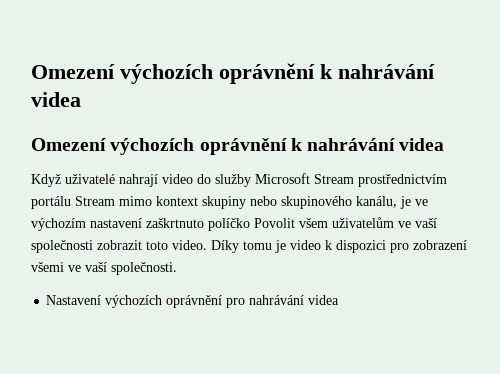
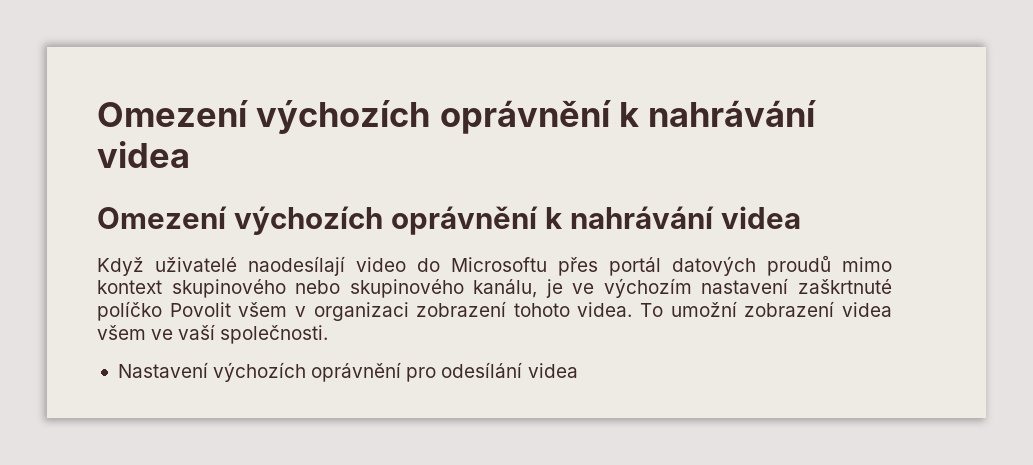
[119,174,158,187] nahrají -> [248,256,345,276] naodesílají
[215,173,447,187] [31,196,115,209] služby Microsoft Stream prostřednictvím portálu Stream -> [451,255,831,276] Microsoftu přes portál datových proudů
[202,196,246,209] skupiny -> [171,279,286,298] skupinového
[146,218,204,228] zaškrtnuto -> [798,279,892,294] zaškrtnuté
[332,217,437,228] [31,240,467,253] [31,262,64,272] uživatelům ve vaší společnosti zobrazit toto video. Díky tomu je video k dispozici pro zobrazení všemi -> [294,301,892,321] [97,325,146,340] v organizaci zobrazení tohoto videa. To umožní zobrazení videa všem
[249,295,305,305] nahrávání -> [441,362,523,378] odesílání

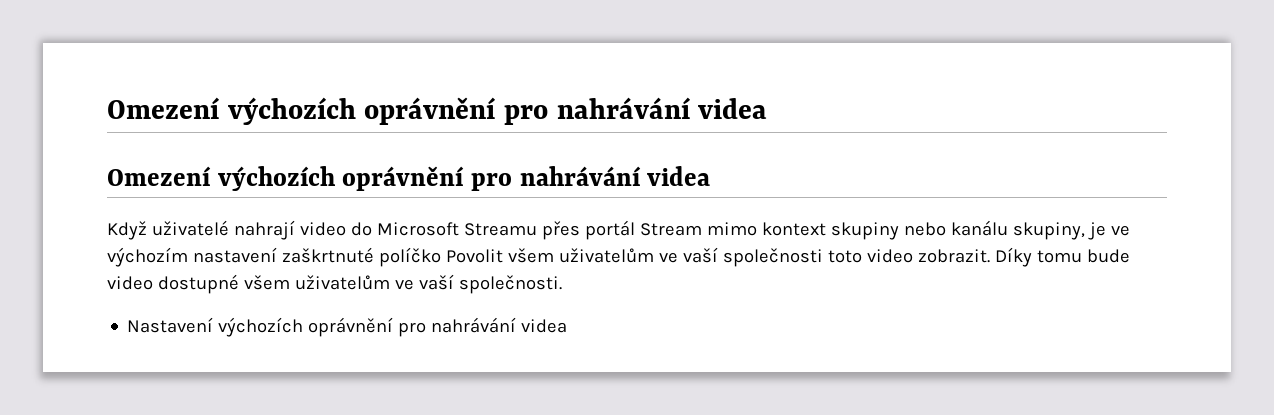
[97,100,639,134] Omezení výchozích oprávnění k -> [107,97,548,125] Omezení výchozích oprávnění pro
[544,207,562,229] k -> [471,173,513,191] pro
[248,256,345,276] naodesílají -> [233,220,295,240] nahrají
[451,255,892,276] [97,279,538,298] Microsoftu přes portál datových proudů mimo kontext skupinového nebo skupinového kanálu, -> [376,220,1085,240] Microsoft Streamu přes portál Stream mimo kontext skupiny nebo kanálu skupiny,
[294,301,892,321] [97,325,146,340] v organizaci zobrazení tohoto videa. To umožní zobrazení videa všem -> [558,247,1130,267] [107,274,390,294] uživatelům ve vaší společnosti toto video zobrazit. Díky tomu bude video dostupné všem uživatelům
[441,362,523,378] odesílání -> [431,317,517,333] nahrávání

